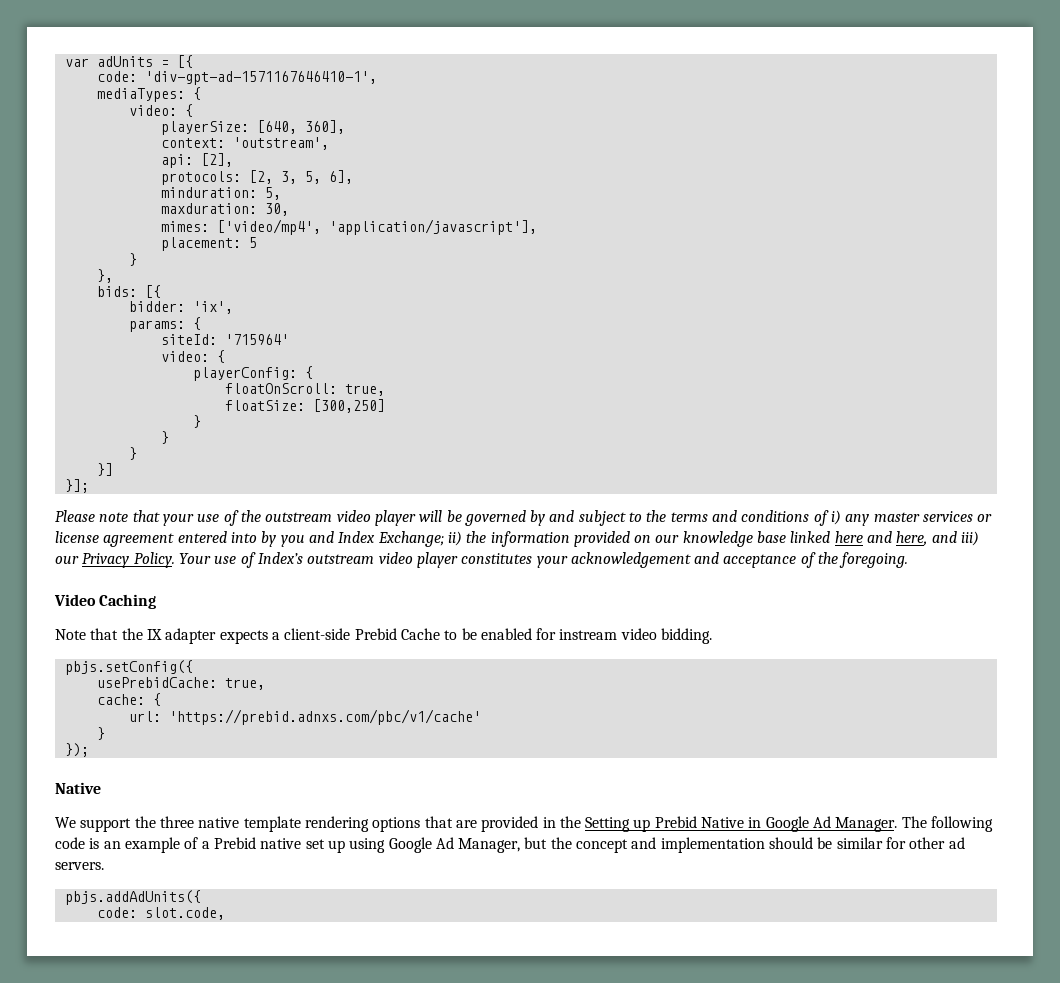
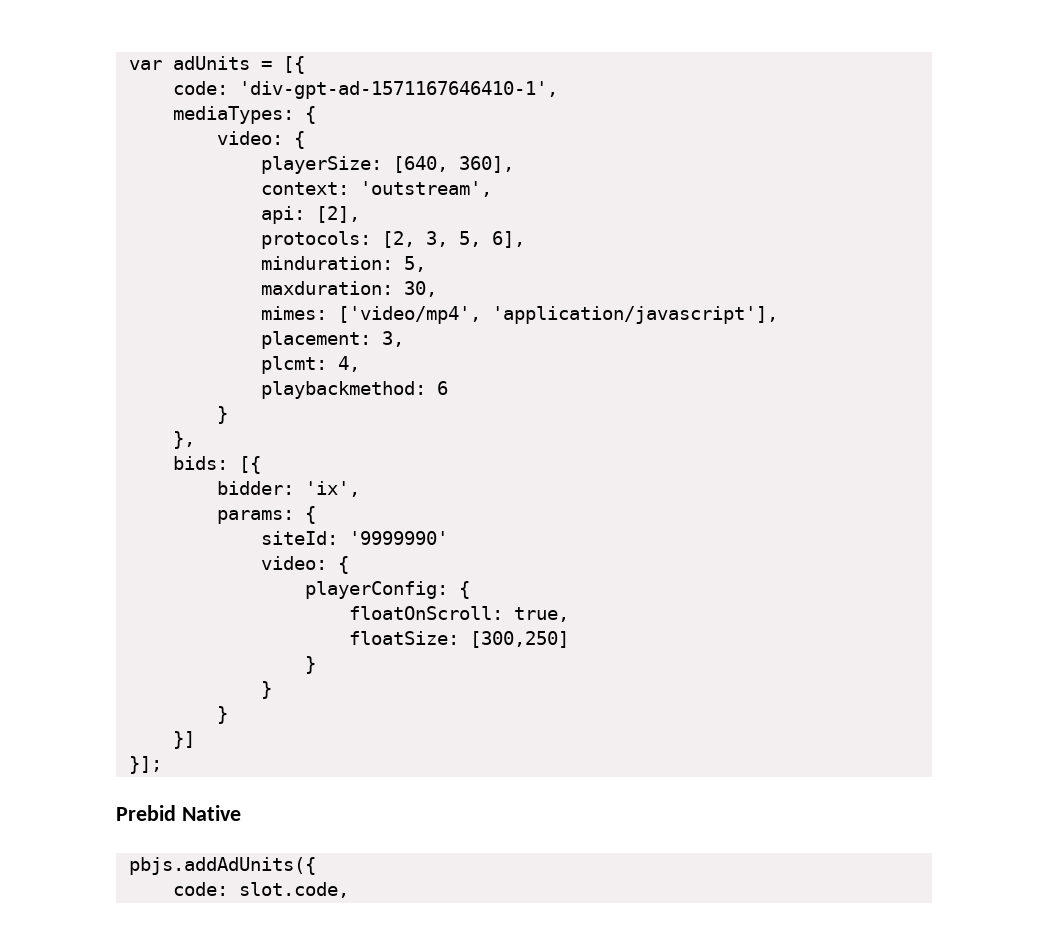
[248,237,257,248] 5 -> [381,331,404,347] [260,356,360,374] [260,381,448,399] 3, // plcmt: 4, // playbackmethod: 6
[224,334,289,345] '715964' -> [348,531,448,545] '9999990'
[55,510,993,526] [55,531,980,547] [55,552,909,568] [54,594,157,609] [55,628,713,644] [64,660,193,675] [96,677,265,690] [96,693,161,706] [128,709,481,725] [96,727,105,740] [64,743,89,757] [55,782,101,794] [55,816,994,832] [55,837,965,853] [55,862,104,870] Please note that your use of the outstream video player will be governed by and subject to the terms and conditions of i) any master services or license agreement entered into by you and Index Exchange; ii) the information provided on our knowledge base linked here and here, and iii) our Privacy Policy. Your use of Index’s outstream video player constitutes your acknowledgement and acceptance of the foregoing. // Video Caching // Note that the IX adapter expects a client-side Prebid Cache to be enabled for instream video bidding. // pbjs.setConfig({ // usePrebidCache: true, // cache: { // url: 'https://prebid.adnxs.com/pbc/v1/cache' // } // }); // Native // We support the three native template rendering options that are provided in the Setting up Prebid Native in Google Ad Manager. The following code is an example of a Prebid native set up using Google Ad Manager, but the concept and implementation should be similar for other ad servers. -> [116,805,241,821] Prebid Native

